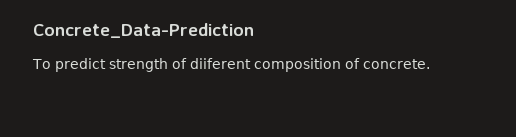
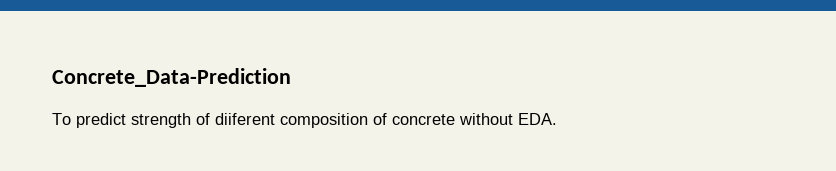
[362,59,430,69] concrete. -> [392,113,557,125] concrete without EDA.

